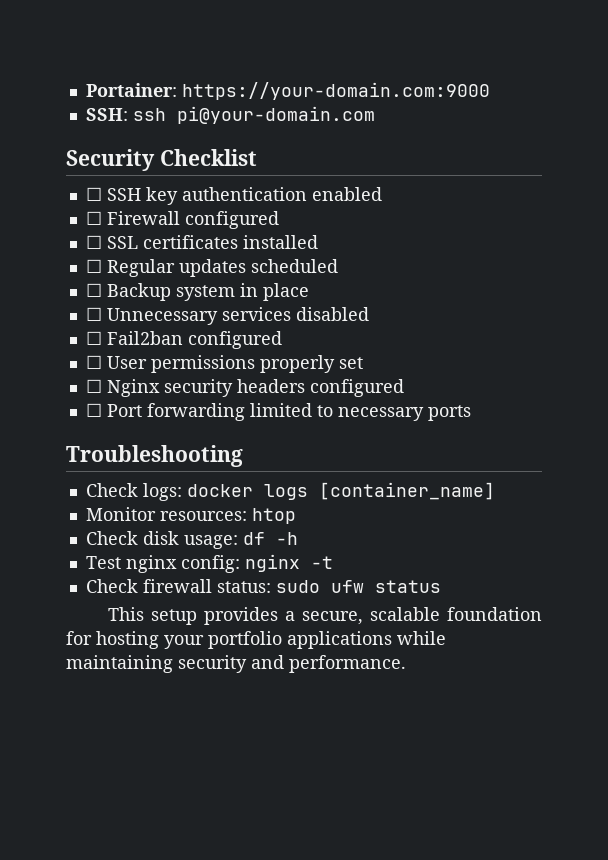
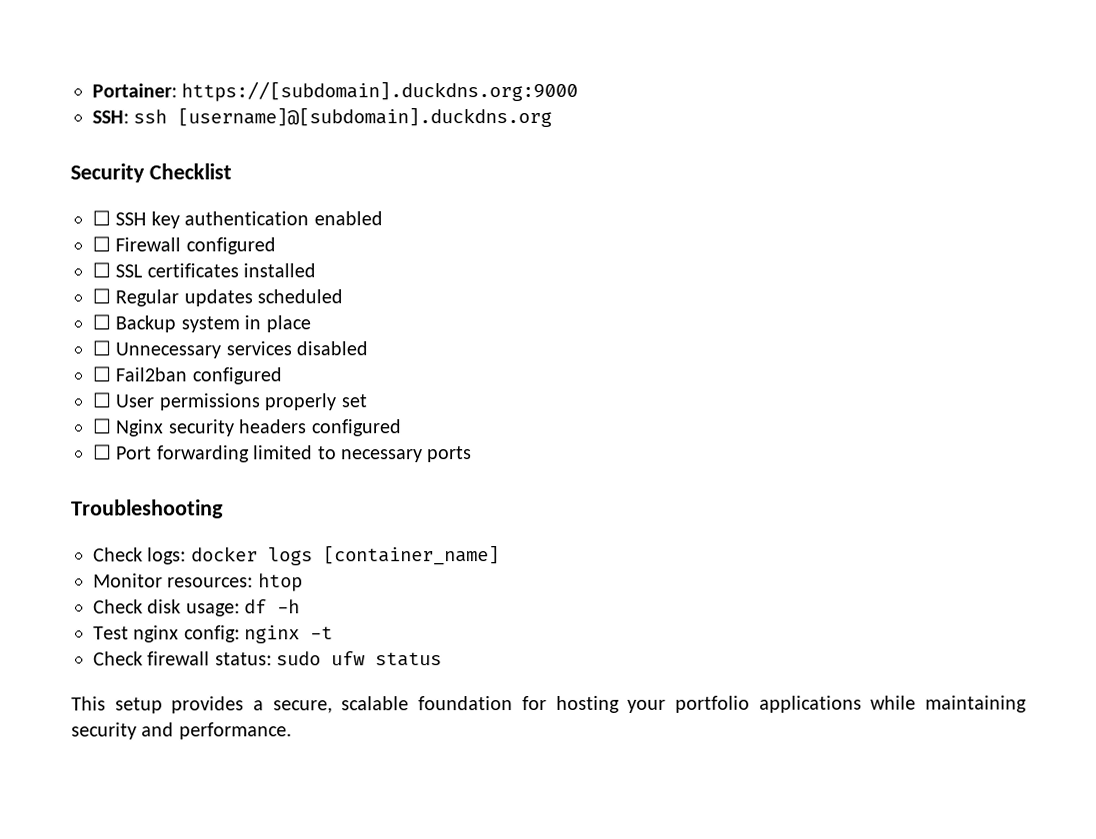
[181,82,490,100] https://your-domain.com:9000 -> [181,80,579,102] https://[subdomain].duckdns.org:9000
[176,106,375,124] pi@your-domain.com -> [177,106,553,128] [username]@[subdomain].duckdns.org

